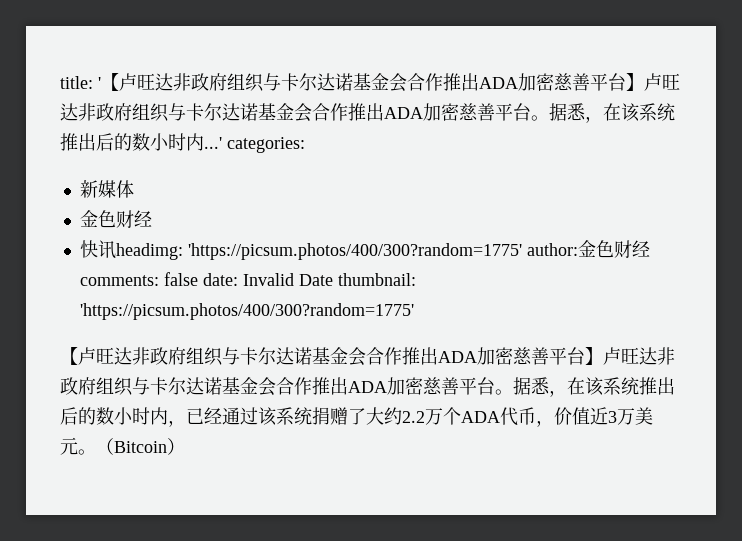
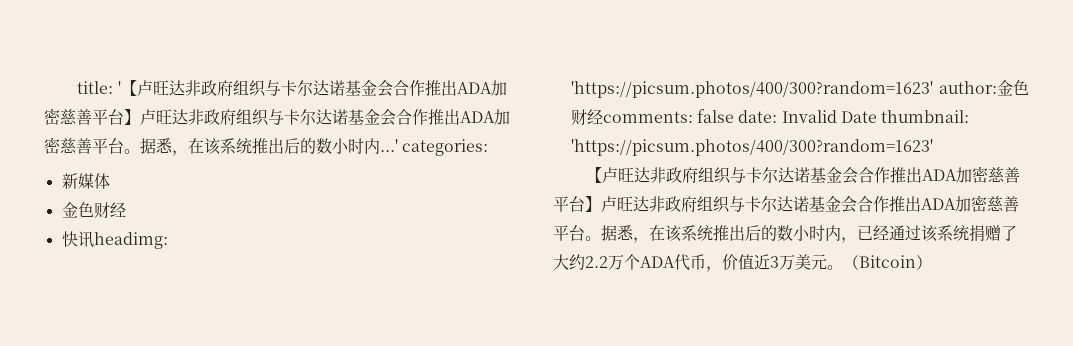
[187,243,522,260] 'https://picsum.photos/400/300?random=1775' -> [570,81,933,98] 'https://picsum.photos/400/300?random=1623'
[79,303,414,320] 'https://picsum.photos/400/300?random=1775' -> [570,139,933,156] 'https://picsum.photos/400/300?random=1623'

